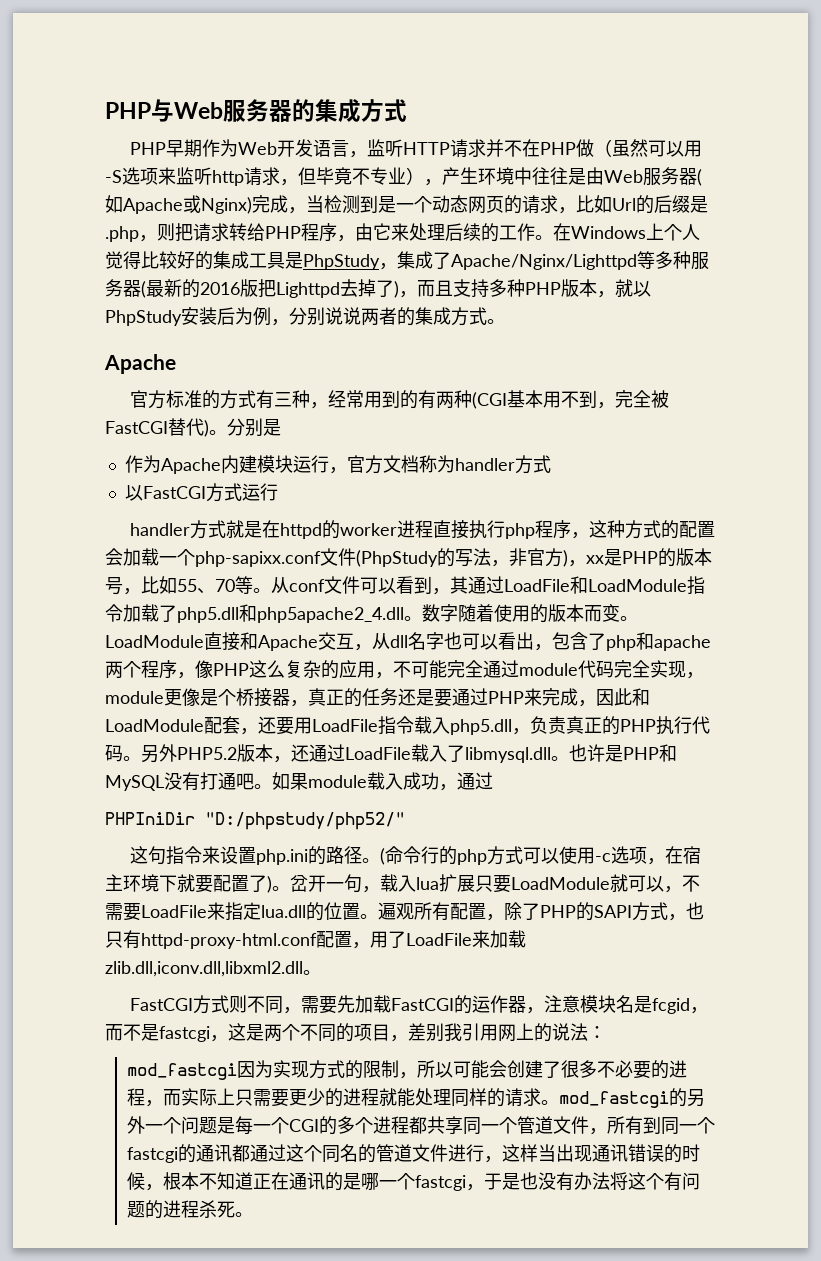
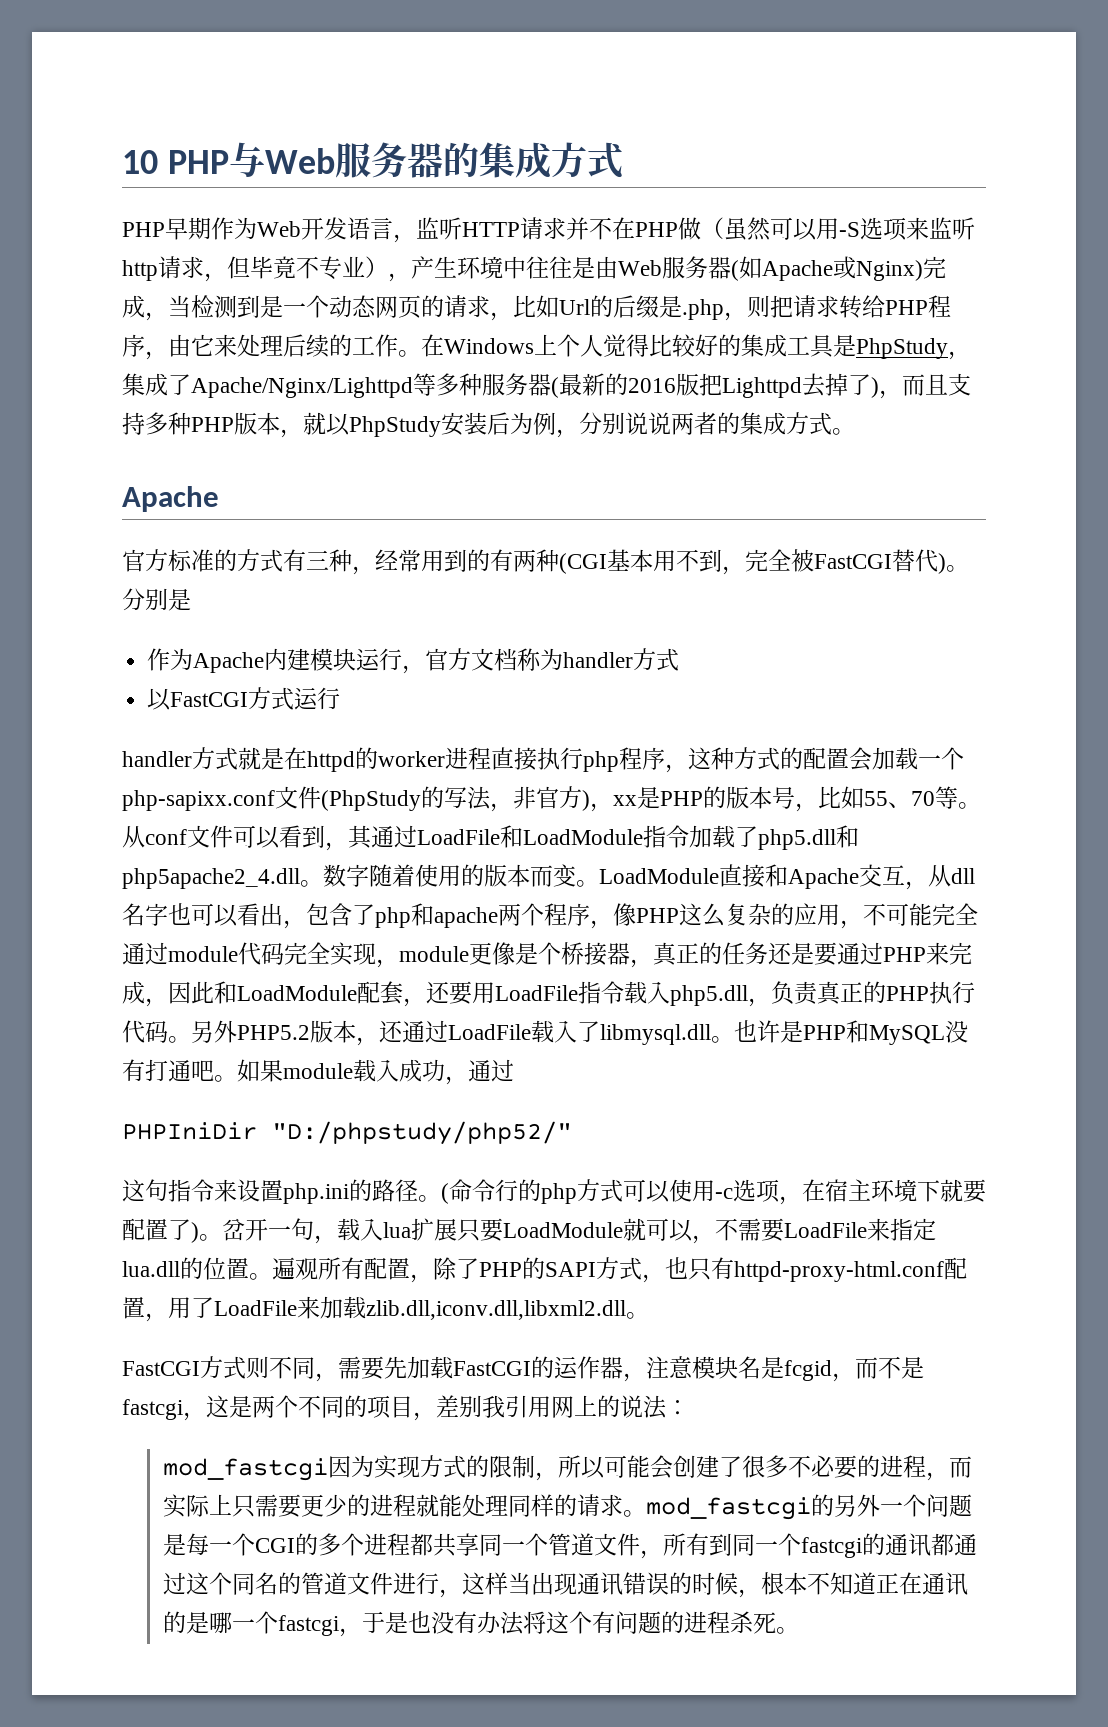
(105, 110) none -> [122,150,158,174] 10

